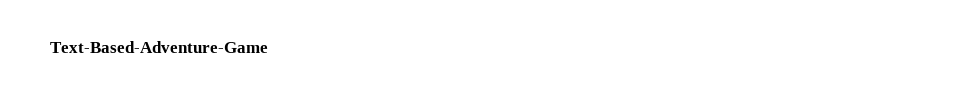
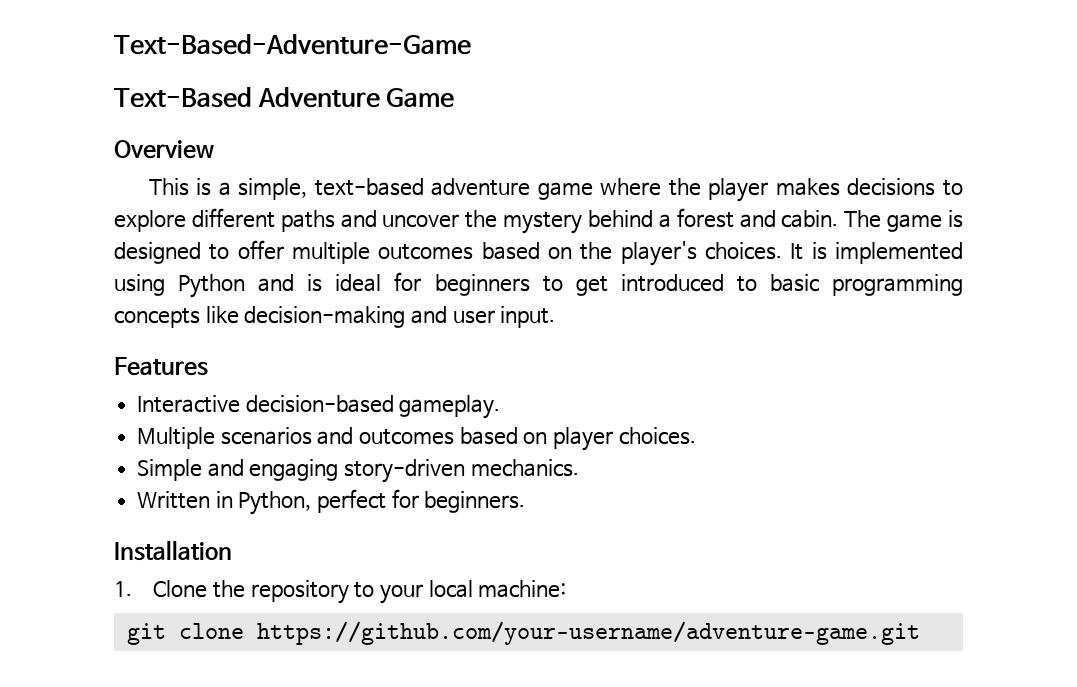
(268, 47) none -> [114,87,455,108] [114,140,214,159] [148,178,964,202] [114,208,964,234] [114,240,963,266] [114,272,964,298] [114,306,556,328] [114,357,208,376] [137,395,501,419] [137,427,696,451] [137,459,579,483] [137,489,526,515] [114,540,232,561] [114,580,567,604] [126,621,920,645] // Text-Based Adventure Game // Overview // This is a simple, text-based adventure game where the player makes decisions to explore different paths and uncover the mystery behind a forest and cabin. The game is designed to offer multiple outcomes based on the player's choices. It is implemented using Python and is ideal for beginners to get introduced to basic programming concepts like decision-making and user input. // Features // Interactive decision-based gameplay. // Multiple scenarios and outcomes based on player choices. // Simple and engaging story-driven mechanics. // Written in Python, perfect for beginners. // Installation // 1. Clone the repository to your local machine: // git clone https://github.com/your-username/adventure-game.git

